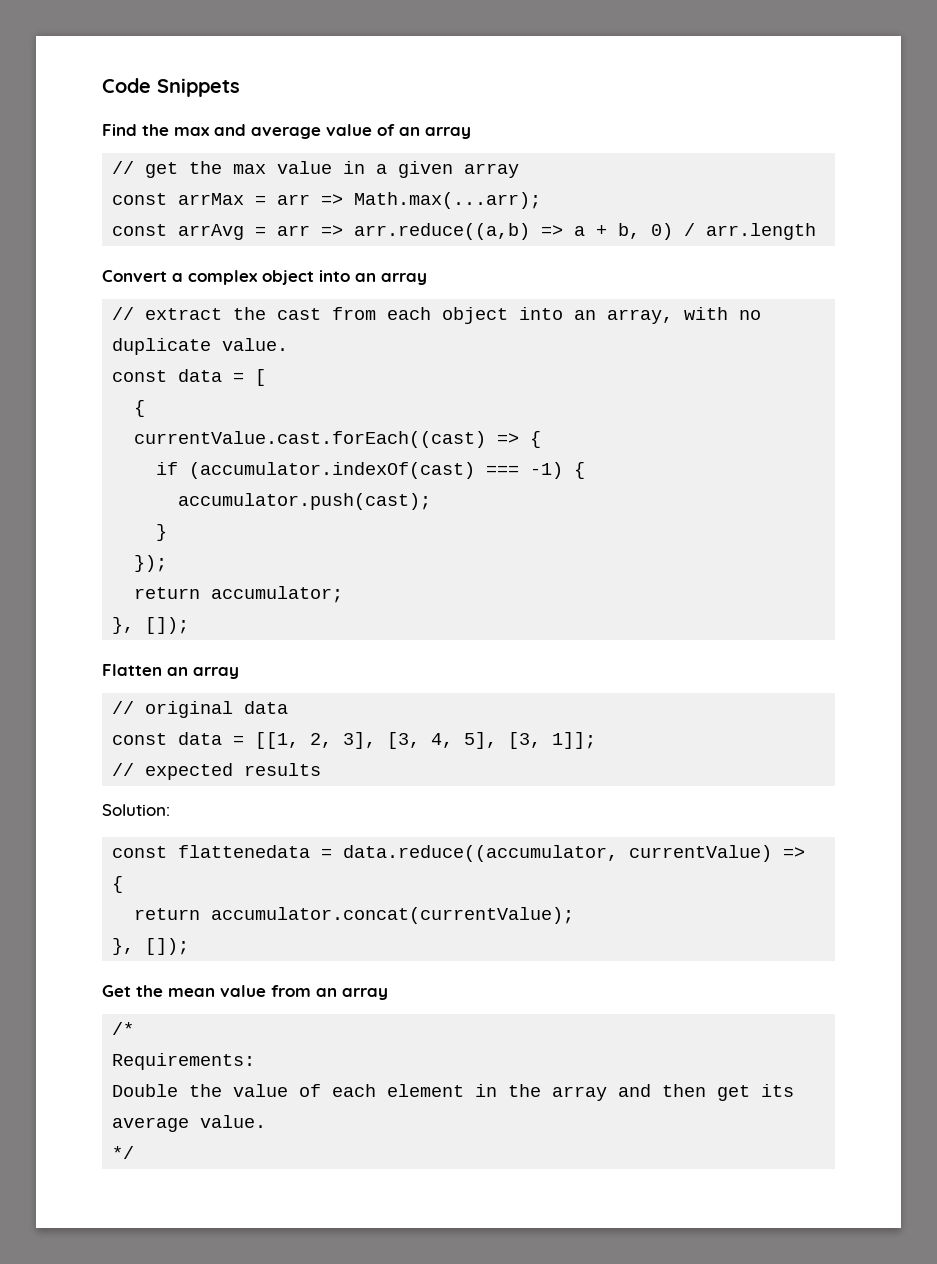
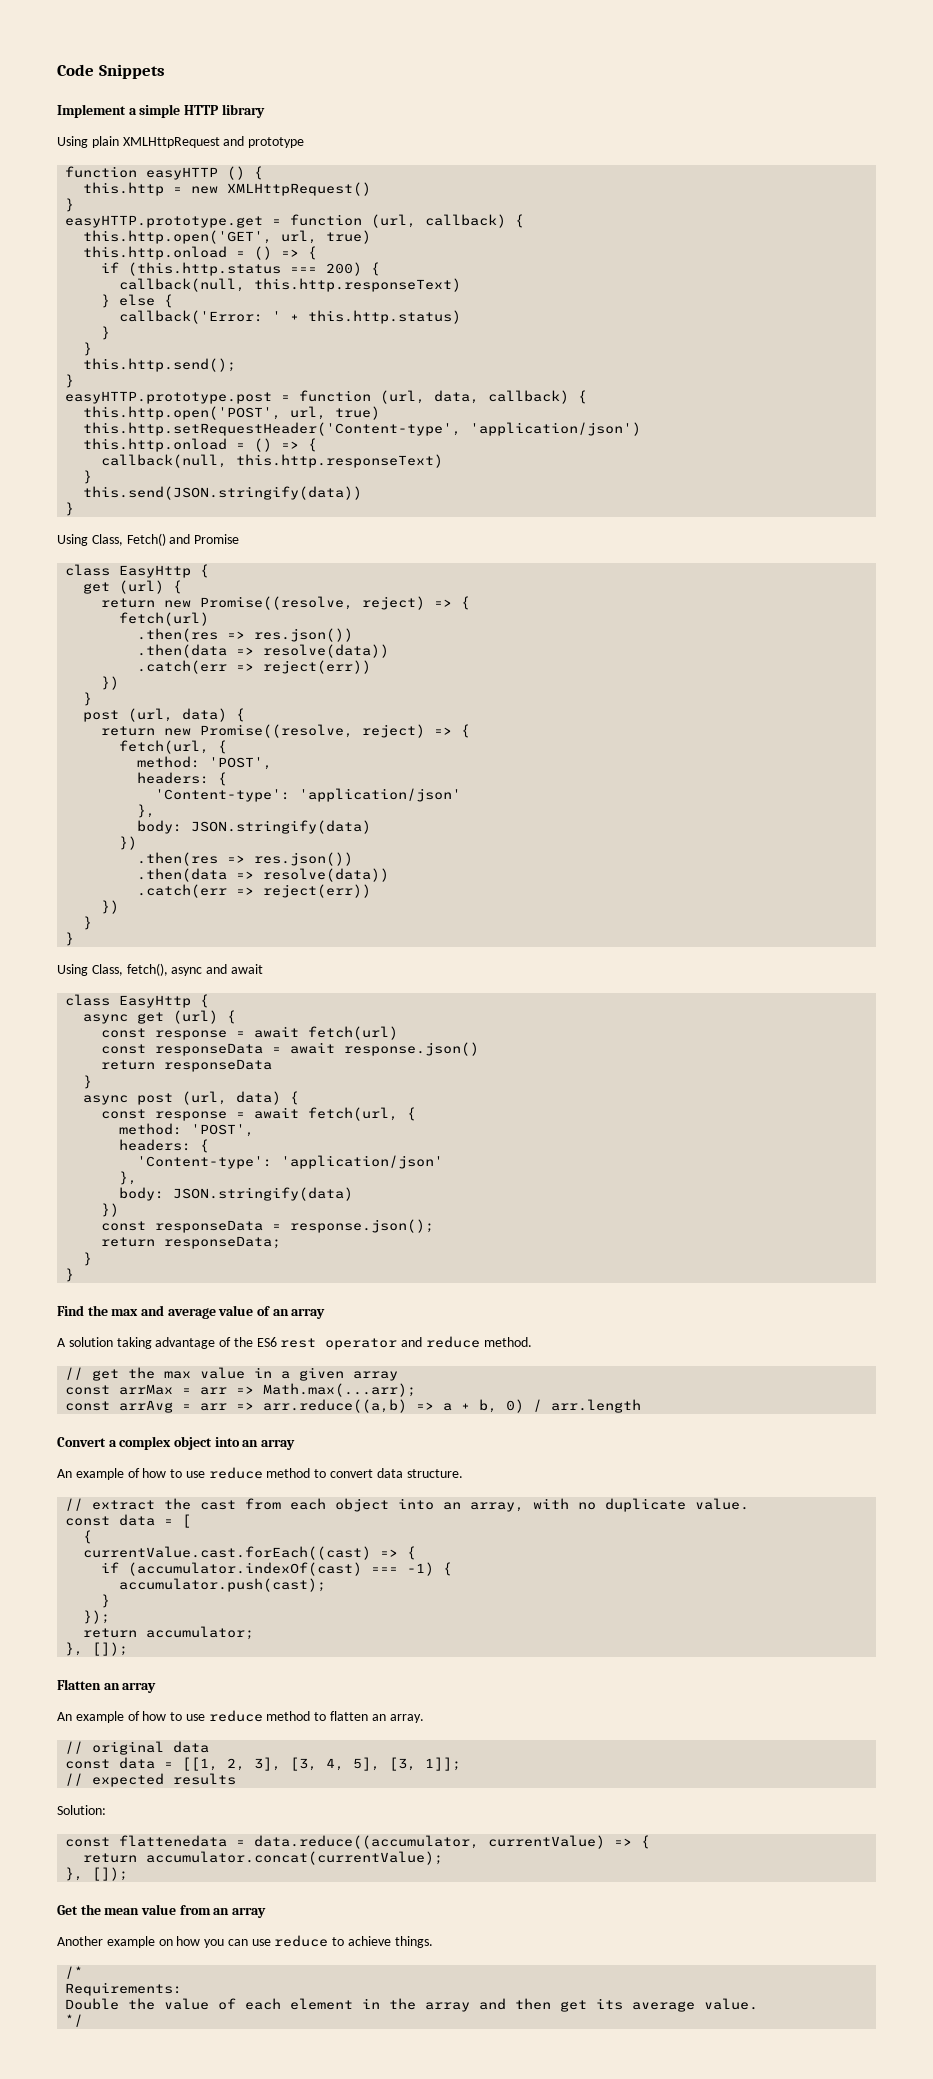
(240, 87) none -> [57,104,265,118] [57,136,305,148] [65,166,264,180] [83,182,372,196] [65,198,75,212] [65,214,525,228] [83,230,372,244] [83,246,318,260] [101,262,381,276] [119,278,462,292] [101,294,174,308] [119,310,462,324] [101,326,111,340] [83,342,93,356] [83,358,237,372] [65,374,75,388] [65,390,588,404] [83,406,381,420] [83,422,642,436] [83,438,318,452] [101,454,444,468] [83,470,93,484] [83,486,363,500] [65,502,75,516] [57,533,240,546] [65,564,210,578] [83,580,183,594] [101,596,471,610] [119,612,210,626] [137,628,354,642] [137,644,390,658] [137,660,372,674] [101,676,120,690] [83,692,93,706] [83,708,246,722] [101,724,471,738] [119,740,228,754] [137,756,273,770] [137,772,228,786] [155,788,462,802] [137,804,156,818] [137,820,372,834] [119,836,138,850] [137,852,354,866] [137,868,390,882] [137,884,372,898] [101,900,120,914] [83,916,93,930] [65,932,75,946] [57,963,263,976] [65,994,210,1008] [83,1010,237,1024] [101,1026,399,1040] [101,1042,480,1056] [101,1059,273,1072] [83,1075,93,1089] [83,1091,300,1105] [101,1107,417,1121] [119,1123,255,1137] [119,1139,210,1153] [137,1155,444,1169] [119,1171,138,1185] [119,1187,354,1201] [101,1203,120,1217] [101,1219,435,1233] [101,1236,282,1249] [83,1252,93,1266] [65,1268,75,1282] // Implement a simple HTTP library // Using plain XMLHttpRequest and prototype // function easyHTTP () { // this.http = new XMLHttpRequest() // } // easyHTTP.prototype.get = function (url, callback) { // this.http.open('GET', url, true) // this.http.onload = () => { // if (this.http.status === 200) { // callback(null, this.http.responseText) // } else { // callback('Error: ' + this.http.status) // } // } // this.http.send(); // } // easyHTTP.prototype.post = function (url, data, callback) { // this.http.open('POST', url, true) // this.http.setRequestHeader('Content-type', 'application/json') // this.http.onload = () => { // callback(null, this.http.responseText) // } // this.send(JSON.stringify(data)) // } // Using Class, Fetch() and Promise // class EasyHttp { // get (url) { // return new Promise((resolve, reject) => { // fetch(url) // .then(res => res.json()) // .then(data => resolve(data)) // .catch(err => reject(err)) // }) // } // post (url, data) { // return new Promise((resolve, reject) => { // fetch(url, { // method: 'POST', // headers: { // 'Content-type': 'application/json' // }, // body: JSON.stringify(data) // }) // .then(res => res.json()) // .then(data => resolve(data)) // .catch(err => reject(err)) // }) // } // } // Using Class, fetch(), async and await // class EasyHttp { // async get (url) { // const response = await fetch(url) // const responseData = await response.json() // return responseData // } // async post (url, data) { // const response = await fetch(url, { // method: 'POST', // headers: { // 'Content-type': 'application/json' // }, // body: JSON.stringify(data) // }) // const responseData = response.json(); // return responseData; // } // }
(471, 133) none -> [57,1336,532,1350] // A solution taking advantage of the ES6 rest operator and reduce method.
(427, 279) none -> [57,1467,463,1480] // An example of how to use reduce method to convert data structure.
(239, 673) none -> [57,1710,424,1723] // An example of how to use reduce method to flatten an array.
(388, 994) none -> [57,1935,433,1948] // Another example on how you can use reduce to achieve things.

